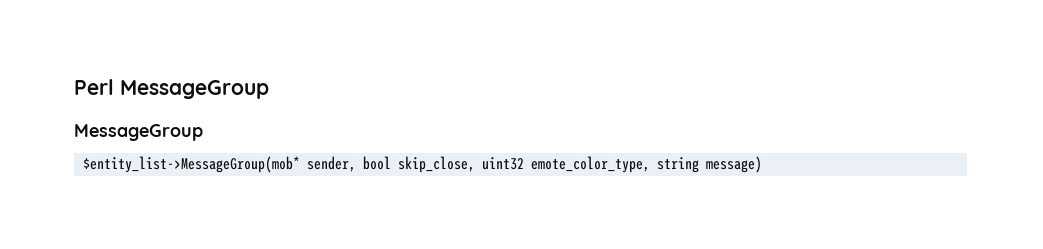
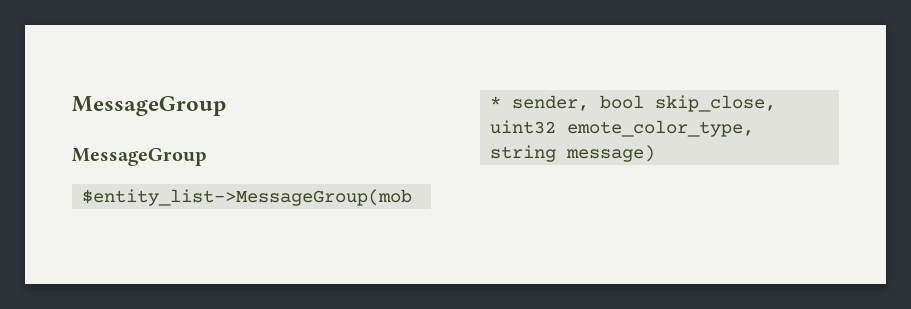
[74,79,114,95] Perl -> (72, 106) none

